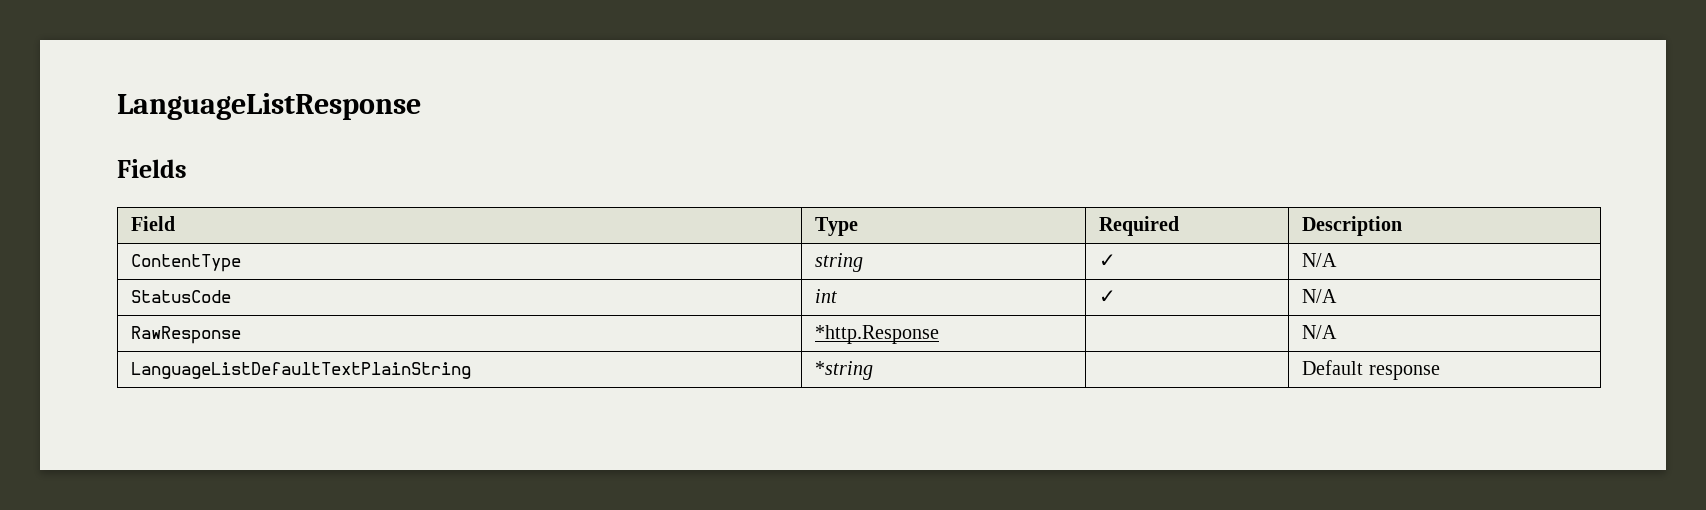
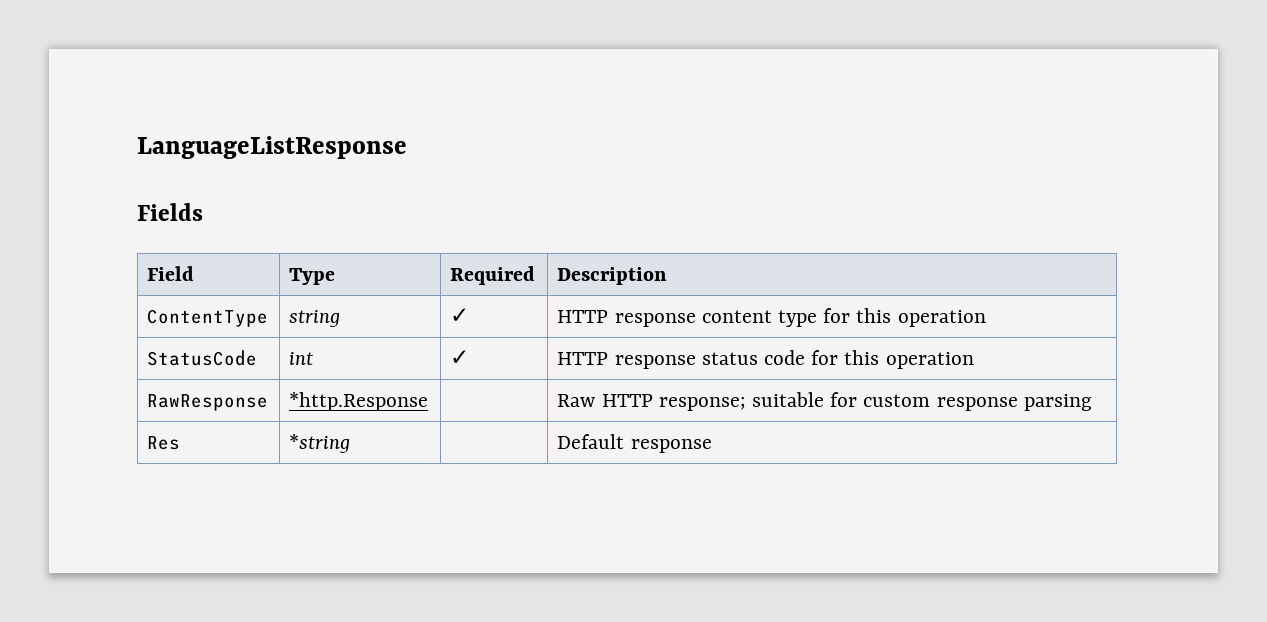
[1302,253,1338,267] [131,290,232,303] [815,289,838,303] [1099,290,1117,303] [1302,289,1338,303] [131,326,242,344] [815,325,940,344] [1302,325,1338,339] [131,362,472,379] N/A // StatusCode | int | ✓ | N/A // RawResponse | *http.Response | | N/A // LanguageListDefaultTextPlainString -> [557,308,986,327] [147,350,258,366] [289,352,314,365] [450,350,470,365] [557,350,974,369] [147,394,269,411] [289,392,429,411] [557,392,1092,411] [147,436,181,450] HTTP response content type for this operation // StatusCode | int | ✓ | HTTP response status code for this operation // RawResponse | *http.Response | | Raw HTTP response; suitable for custom response parsing // Res

